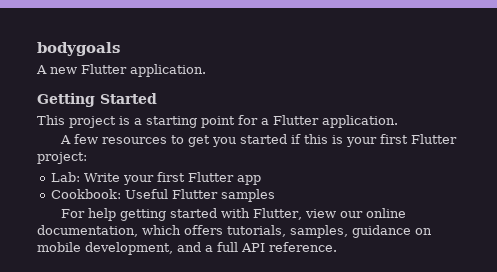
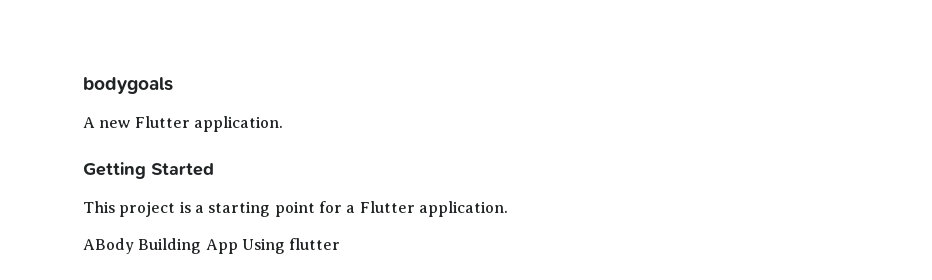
[59,134,457,147] [37,152,87,164] [50,172,261,185] [50,189,275,202] [60,208,406,221] [37,225,432,238] [37,242,337,255] A few resources to get you started if this is your first Flutter project: // Lab: Write your first Flutter app // Cookbook: Useful Flutter samples // For help getting started with Flutter, view our online documentation, which offers tutorials, samples, guidance on mobile development, and a full API reference. -> [83,238,341,254] ABody Building App Using flutter

